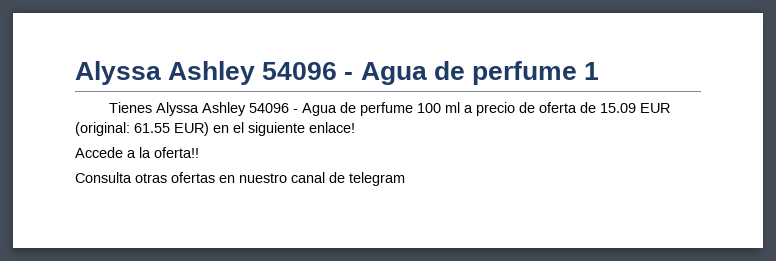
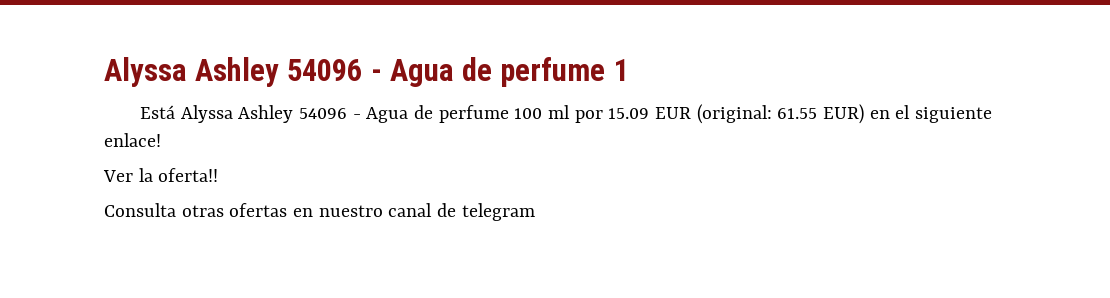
[109,102,153,113] Tienes -> [139,105,175,119] Está
[464,102,597,116] a precio de oferta de -> [574,110,603,123] por
[75,147,136,158] Accede a -> [103,170,133,182] Ver

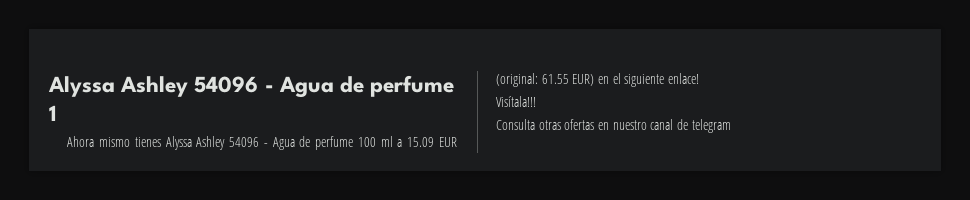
[139,105,175,119] Está -> [67,136,161,147] Ahora mismo tienes
[574,110,603,123] por -> [397,139,403,147] a
[103,168,219,182] Ver la oferta!! -> [496,96,536,107] Visítala!!!

